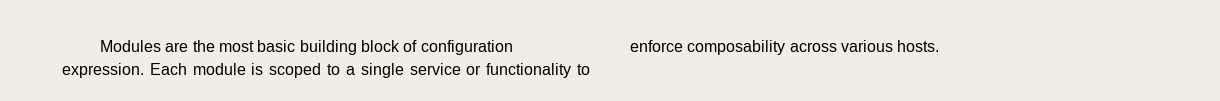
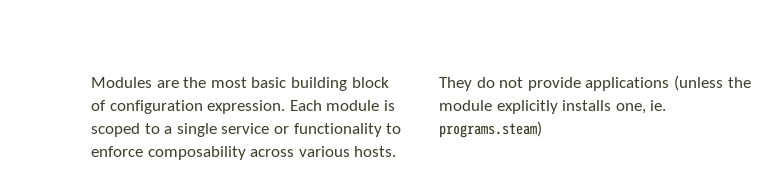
(940, 46) none -> [439,75,751,91] [439,100,667,114] [439,121,542,138] They do not provide applications (unless the module explicitly installs one, ie. programs.steam)

